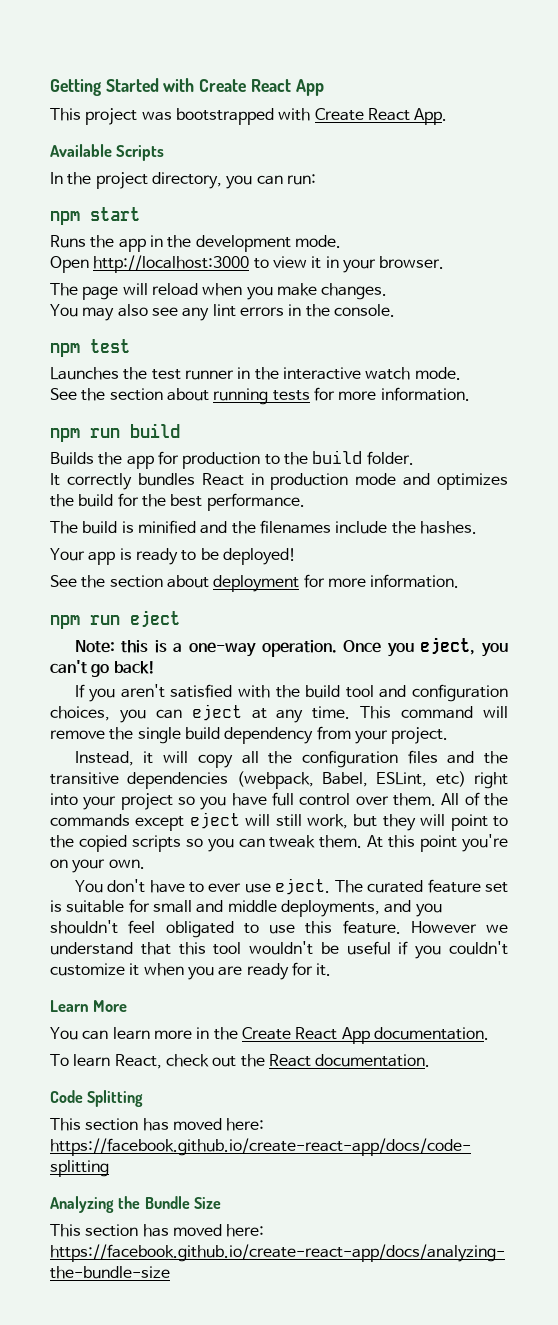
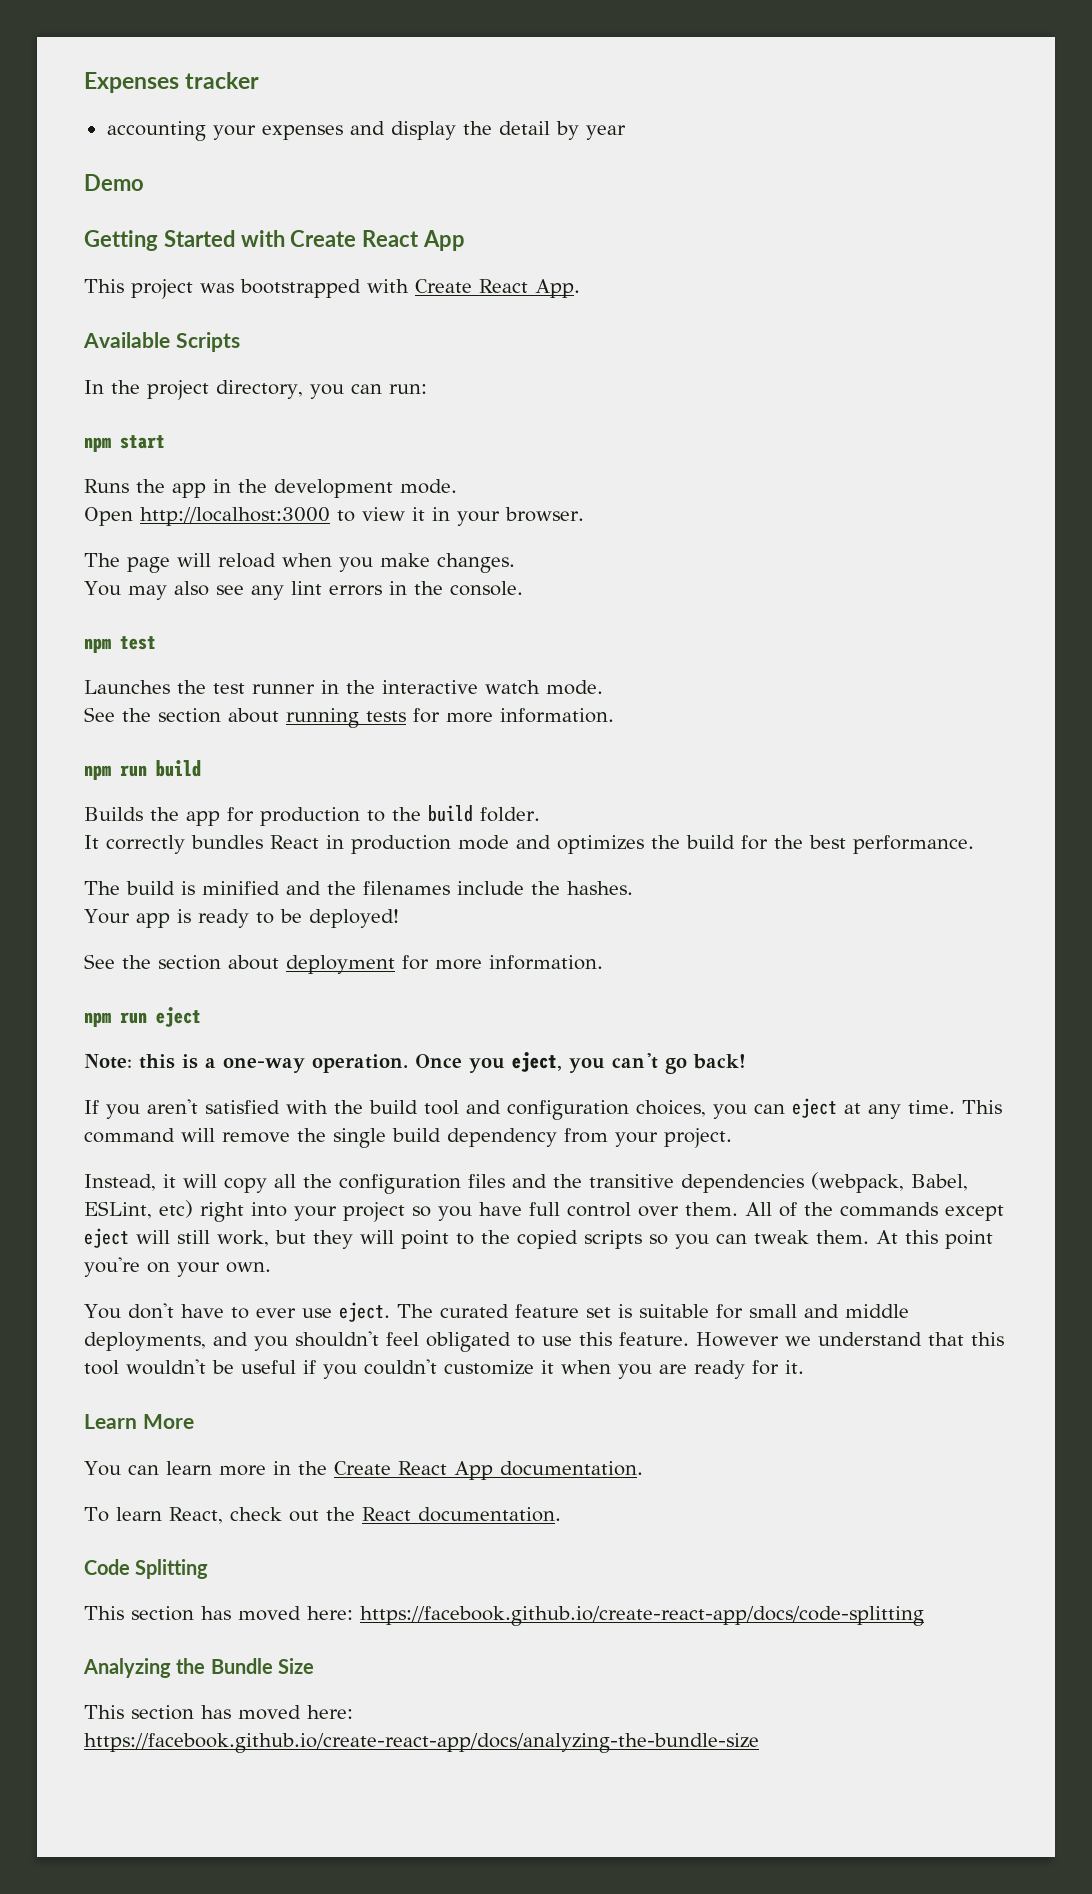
(50, 87) none -> [84,72,260,93] [106,121,626,141] [84,174,144,191] Expenses tracker // accounting your expenses and display the detail by year // Demo //

